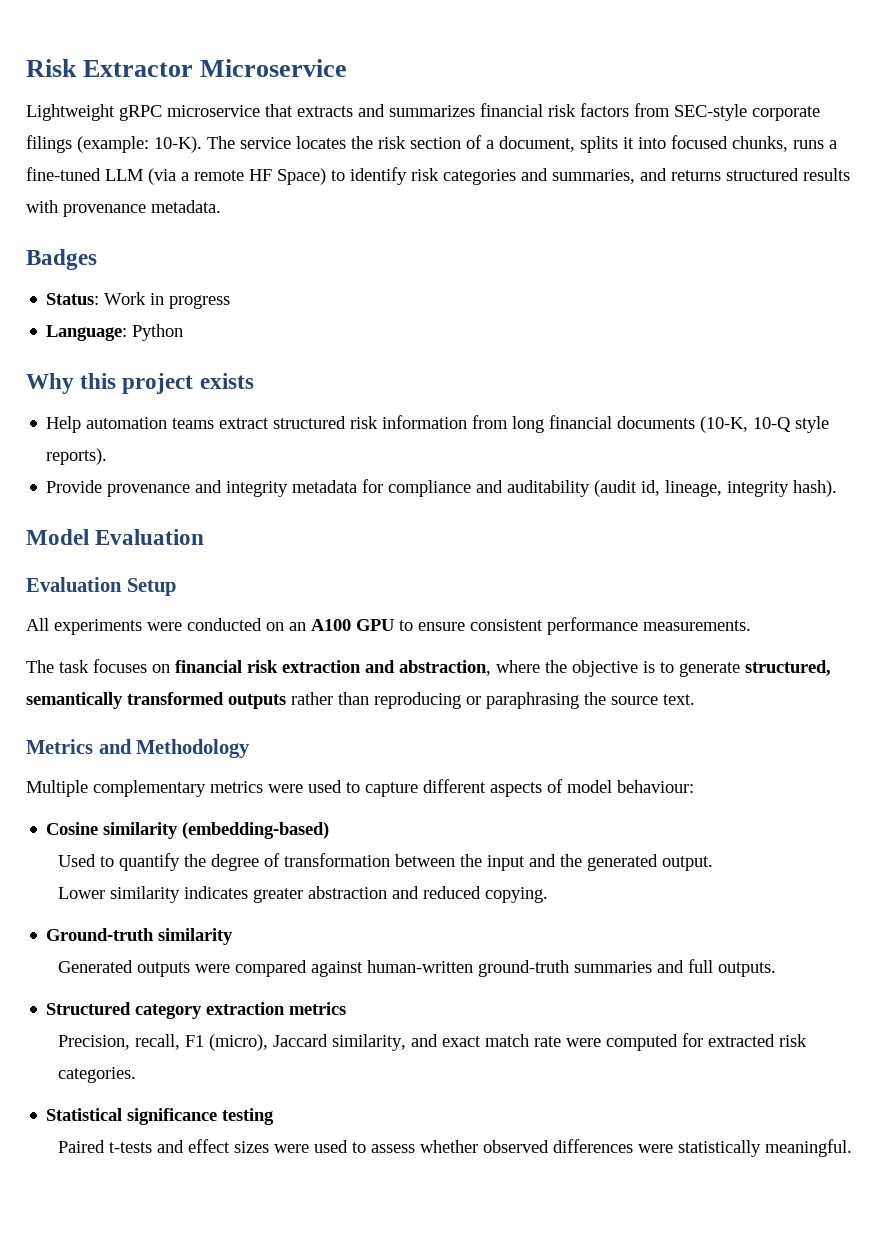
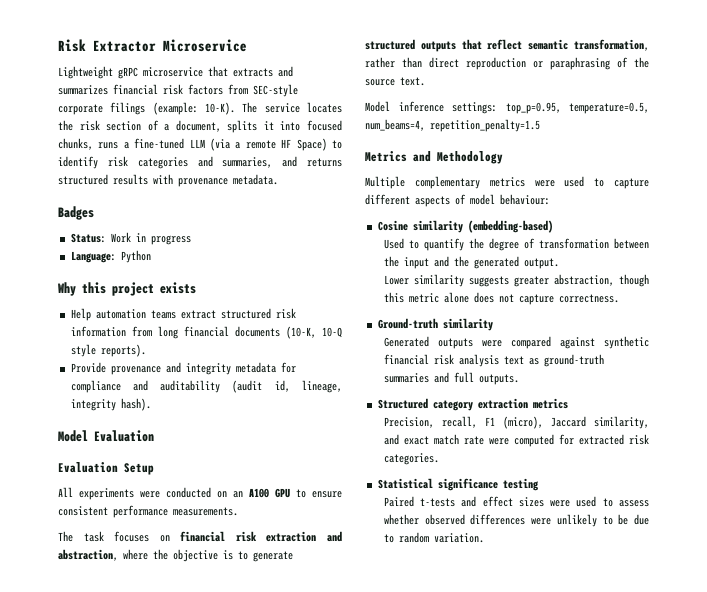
[745,660,831,676] [26,692,461,709] structured, semantically transformed outputs rather than reproducing -> [365,39,649,52] [365,57,526,70] structured outputs that reflect semantic transformation, rather than direct reproduction
(579, 700) none -> [617,57,628,68] of
(695, 699) none -> [365,101,649,114] [365,119,540,132] // Model inference settings: top_p=0.95, temperature=0.5, num_beams=4, repetition_penalty=1.5
[184,886,549,903] indicates greater abstraction and reduced copying. -> [468,274,649,287] [383,292,619,305] suggests greater abstraction, though this metric alone does not capture correctness.
[367,960,474,973] human-written -> [604,336,649,349] [383,354,539,367] synthetic financial risk analysis text as
[678,1139,853,1157] statistically meaningful. -> [556,514,649,527] [383,532,484,543] unlikely to be due to random variation.

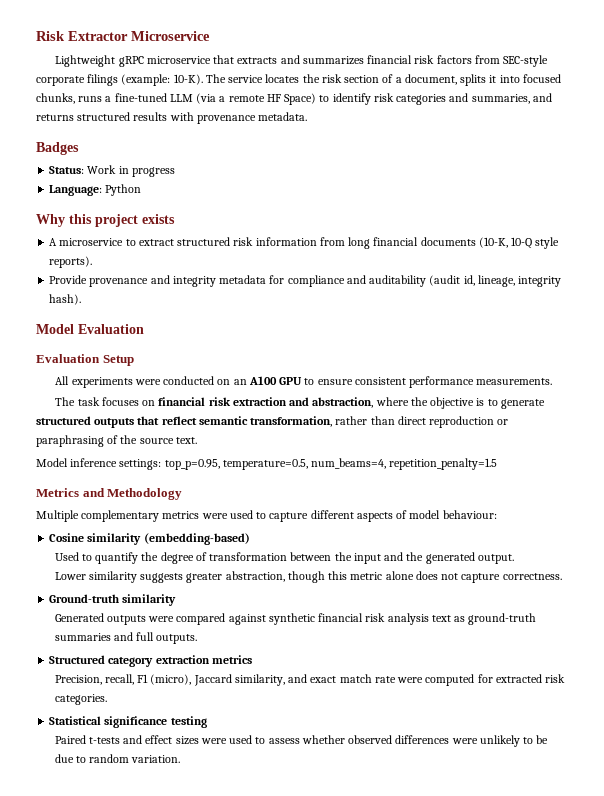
[70,308,176,321] Help automation teams -> [49,238,136,246] A microservice to

